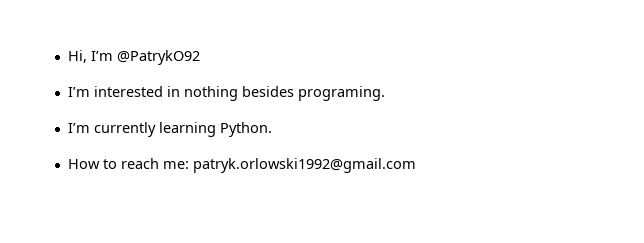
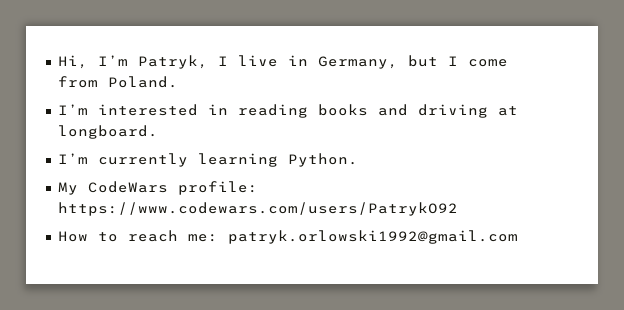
[116,50,200,65] [67,86,385,101] @PatrykO92 // I’m interested in nothing besides programing. -> [137,55,508,69] [57,76,178,88] [57,104,518,118] [57,125,158,139] Patryk, I live in Germany, but I come from Poland. // I’m interested in reading books and driving at longboard.
(272, 129) none -> [57,181,258,195] [57,202,458,216] // My CodeWars profile: https://www.codewars.com/users/PatrykO92

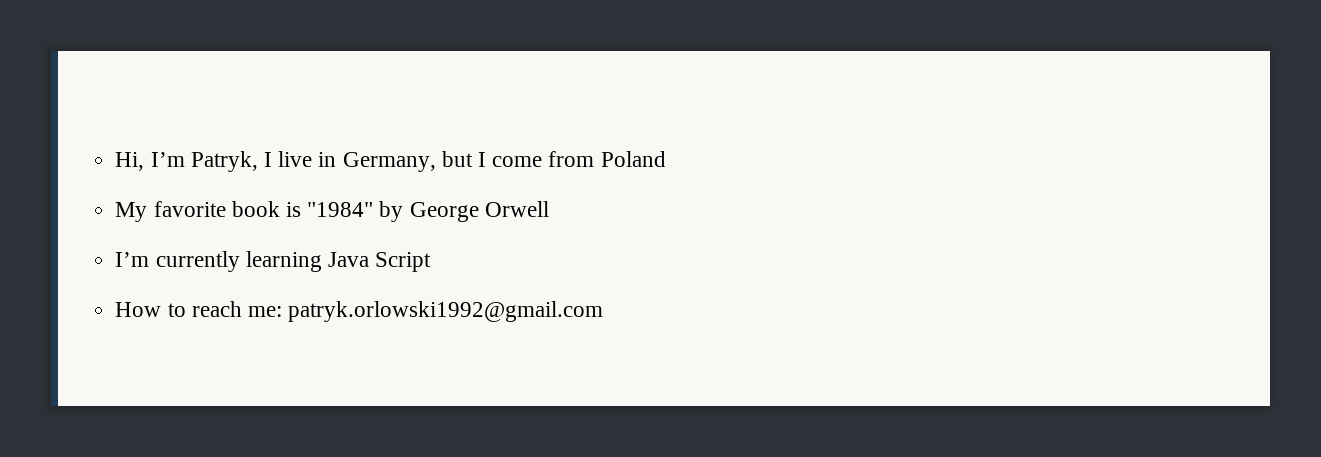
[107,76,178,88] [57,104,518,118] [57,125,158,139] [57,153,358,167] [57,181,258,195] [57,202,458,216] Poland. // I’m interested in reading books and driving at longboard. // I’m currently learning Python. // My CodeWars profile: https://www.codewars.com/users/PatrykO92 -> [600,151,666,167] [115,201,549,222] [115,251,432,272] Poland // My favorite book is "1984" by George Orwell // I’m currently learning Java Script

